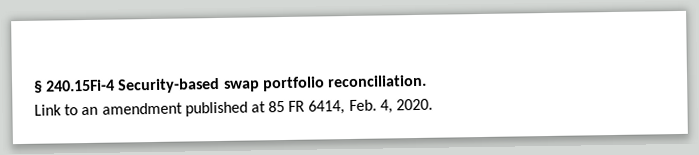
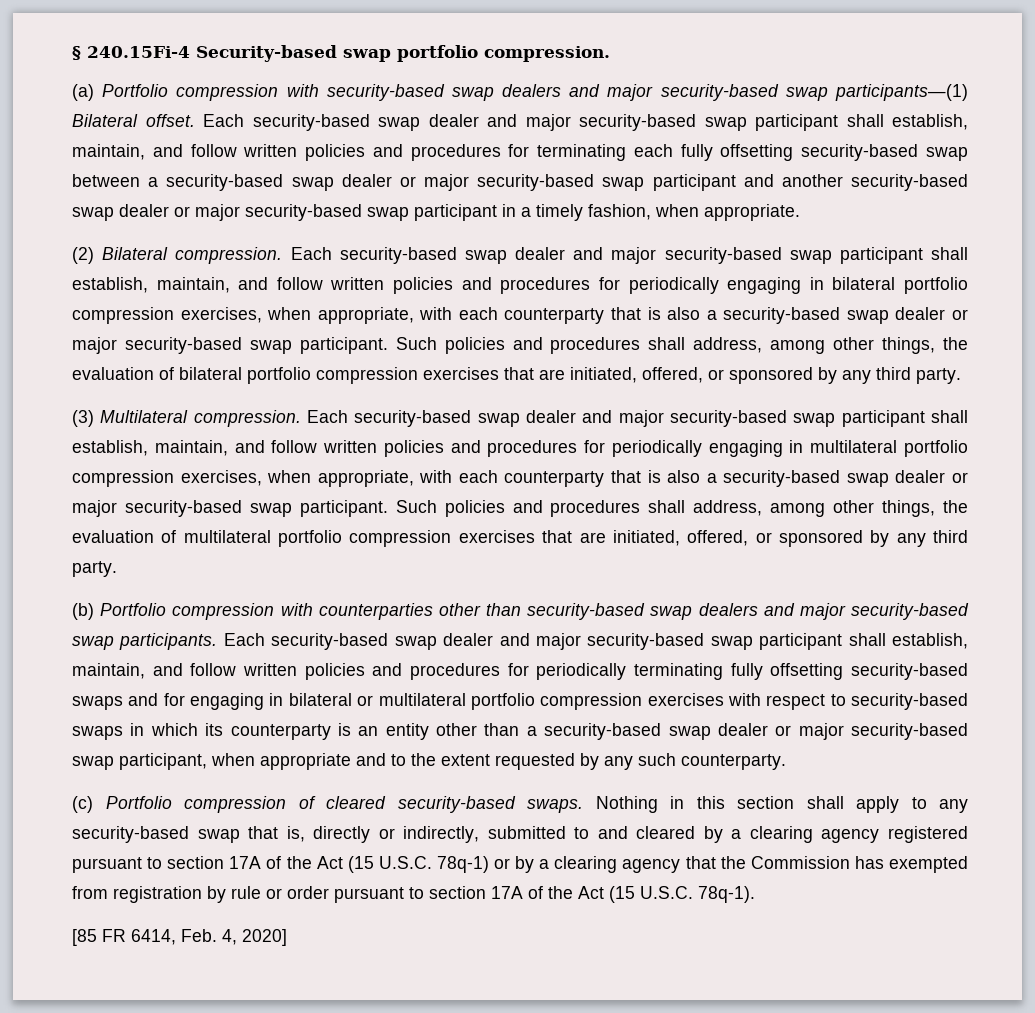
[326,74,427,88] [34,100,286,117] reconciliation. // Link to an amendment published at 85 -> [484,46,610,62] [72,84,968,101] [72,114,968,131] [72,144,968,161] [72,174,968,191] [72,204,800,221] [72,247,968,264] [72,277,969,294] [72,307,968,324] [72,337,968,354] [72,367,961,384] [72,410,969,427] [72,440,968,457] [72,470,968,487] [72,500,968,517] [72,530,969,547] [72,561,117,577] [72,603,969,620] [72,633,968,650] [72,663,968,680] [72,693,969,710] [72,723,968,740] [72,753,786,770] [72,796,968,813] [72,826,968,843] [72,856,968,873] [72,886,755,903] [72,929,97,946] compression. // (a) Portfolio compression with security-based swap dealers and major security-based swap participants—(1) Bilateral offset. Each security-based swap dealer and major security-based swap participant shall establish, maintain, and follow written policies and procedures for terminating each fully offsetting security-based swap between a security-based swap dealer or major security-based swap participant and another security-based swap dealer or major security-based swap participant in a timely fashion, when appropriate. // (2) Bilateral compression. Each security-based swap dealer and major security-based swap participant shall establish, maintain, and follow written policies and procedures for periodically engaging in bilateral portfolio compression exercises, when appropriate, with each counterparty that is also a security-based swap dealer or major security-based swap participant. Such policies and procedures shall address, among other things, the evaluation of bilateral portfolio compression exercises that are initiated, offered, or sponsored by any third party. // (3) Multilateral compression. Each security-based swap dealer and major security-based swap participant shall establish, maintain, and follow written policies and procedures for periodically engaging in multilateral portfolio compression exercises, when appropriate, with each counterparty that is also a security-based swap dealer or major security-based swap participant. Such policies and procedures shall address, among other things, the evaluation of multilateral portfolio compression exercises that are initiated, offered, or sponsored by any third party. // (b) Portfolio compression with counterparties other than security-based swap dealers and major security-based swap participants. Each security-based swap dealer and major security-based swap participant shall establish, maintain, and follow written policies and procedures for periodically terminating fully offsetting security-based swaps and for engaging in bilateral or multilateral portfolio compression exercises with respect to security-based swaps in which its counterparty is an entity other than a security-based swap dealer or major security-based swap participant, when appropriate and to the extent requested by any such counterparty. // (c) Portfolio compression of cleared security-based swaps. Nothing in this section shall apply to any security-based swap that is, directly or indirectly, submitted to and cleared by a clearing agency registered pursuant to section 17A of the Act (15 U.S.C. 78q-1) or by a clearing agency that the Commission has exempted from registration by rule or order pursuant to section 17A of the Act (15 U.S.C. 78q-1). // [85
[396,98,434,111] 2020. -> [242,929,287,946] 2020]

